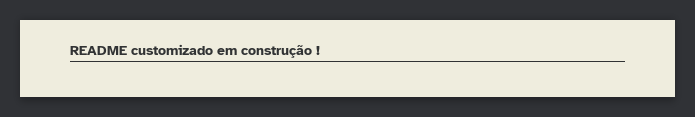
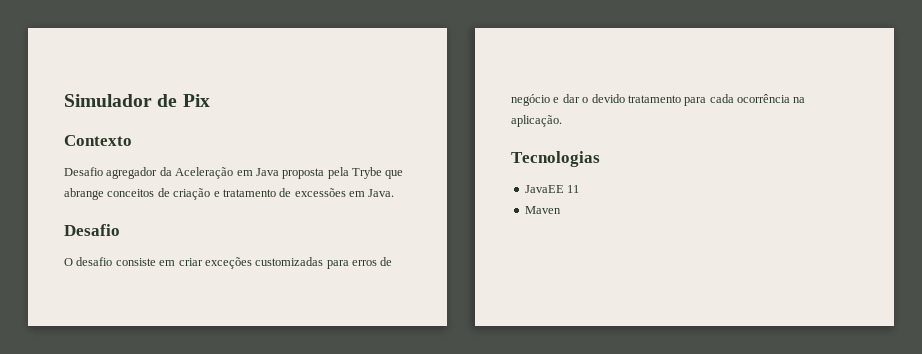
[70,44,320,58] README customizado em construção ! -> [64,94,210,107] [64,135,132,146] [64,167,404,179] [64,188,395,200] [64,224,120,236] [64,257,393,269] [511,94,806,106] [511,115,562,127] [511,151,600,167] [524,185,580,193] [524,206,561,214] Simulador de Pix // Contexto // Desafio agregador da Aceleração em Java proposta pela Trybe que abrange conceitos de criação e tratamento de excessões em Java. // Desafio // O desafio consiste em criar exceções customizadas para erros de negócio e dar o devido tratamento para cada ocorrência na aplicação. // Tecnologias // JavaEE 11 // Maven

